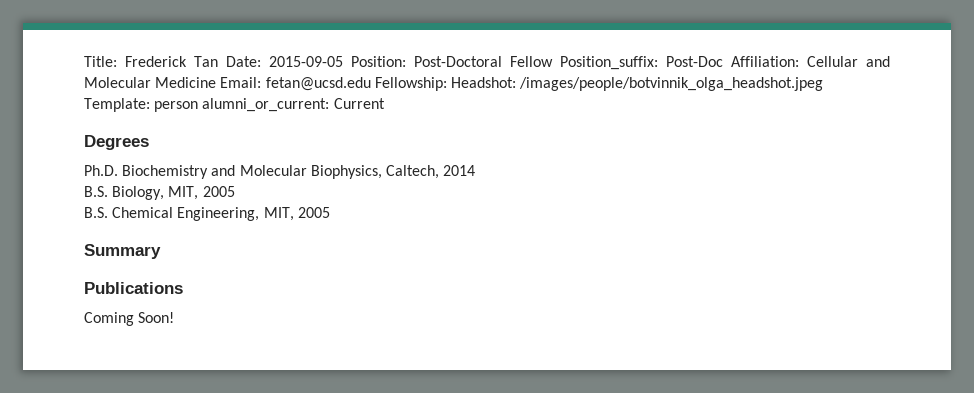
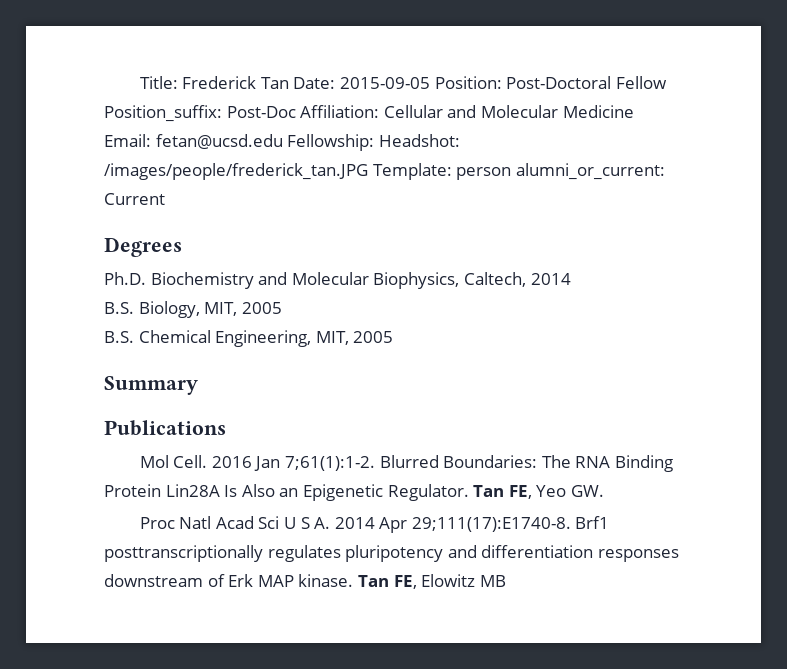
[519,77,824,91] /images/people/botvinnik_olga_headshot.jpeg -> [104,163,368,180] /images/people/frederick_tan.JPG
[84,312,175,326] Coming Soon! -> [139,455,673,472] [104,484,604,501] [139,516,610,533] [104,545,679,562] [104,574,506,589] Mol Cell. 2016 Jan 7;61(1):1-2. Blurred Boundaries: The RNA Binding Protein Lin28A Is Also an Epigenetic Regulator. Tan FE, Yeo GW. // Proc Natl Acad Sci U S A. 2014 Apr 29;111(17):E1740-8. Brf1 posttranscriptionally regulates pluripotency and differentiation responses downstream of Erk MAP kinase. Tan FE, Elowitz MB

